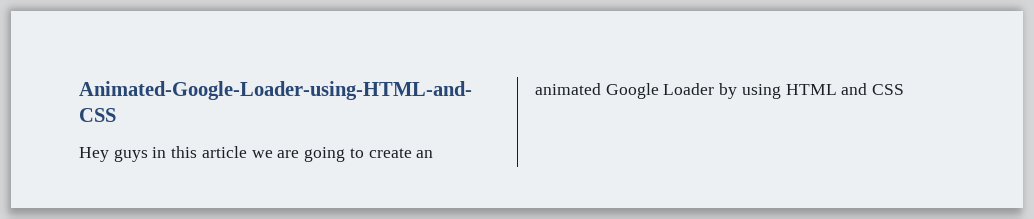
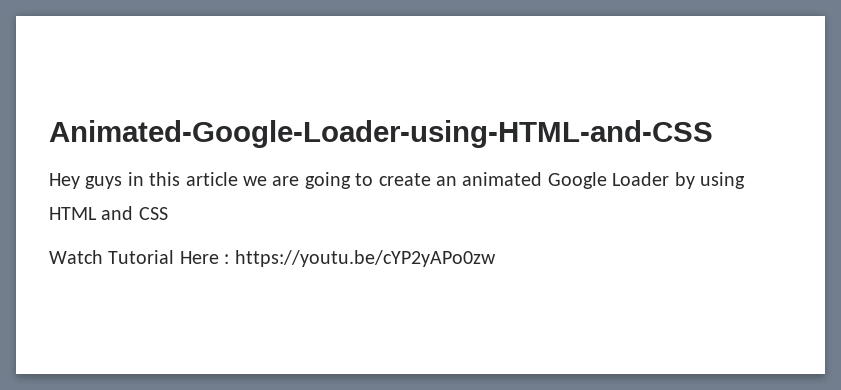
(905, 89) none -> [49,250,496,267] // Watch Tutorial Here : https://youtu.be/cYP2yAPo0zw

